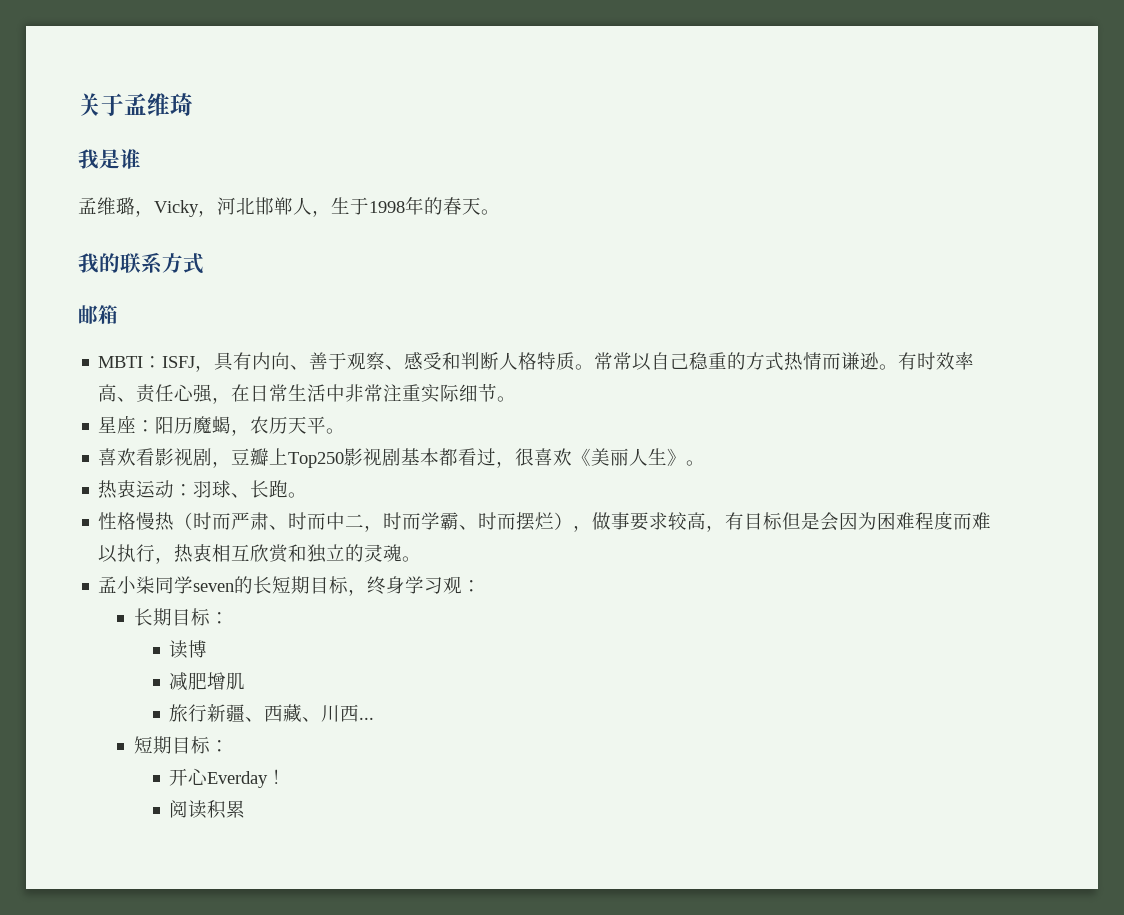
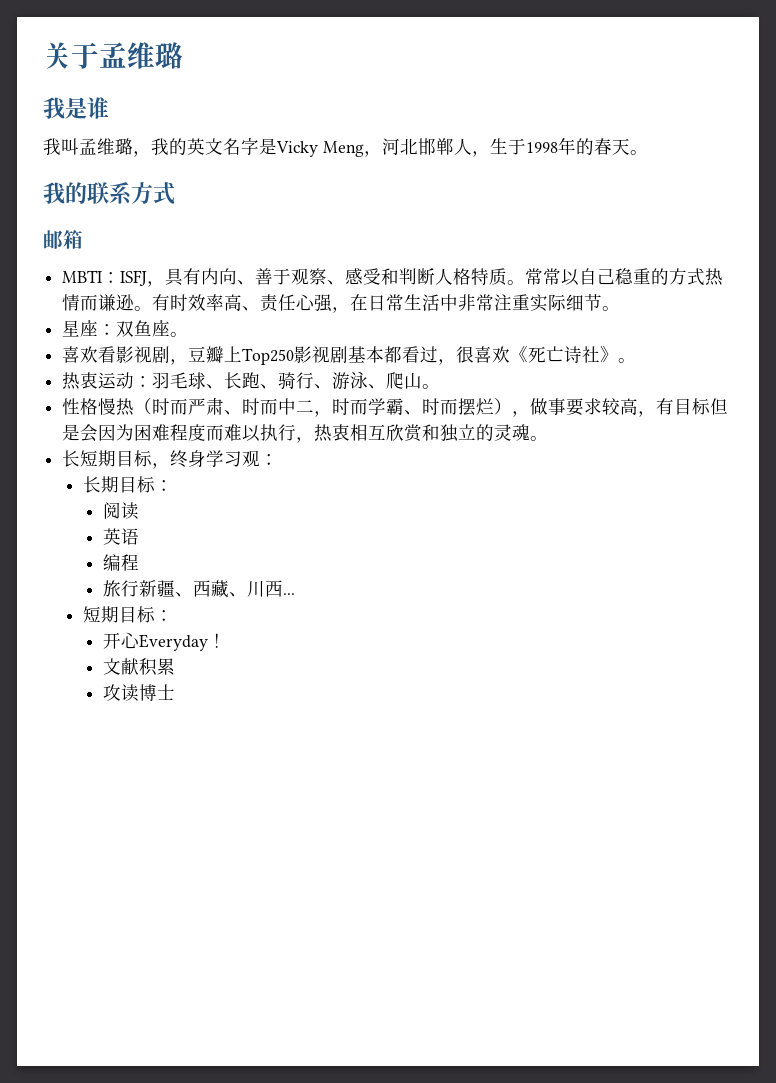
[170,93,193,116] 琦 -> [155,42,183,69] 璐
(141, 159) none -> [43,138,79,155] 我叫
[154,200,199,217] Vicky -> [151,137,364,157] 我的英文名字是Vicky Meng
[155,416,327,436] 阳历魔蝎，农历天平 -> [116,320,171,337] 双鱼座
[591,448,668,466] 美丽人生 -> [528,346,601,363] 死亡诗社
(213, 489) none -> [170,372,189,389] 毛
(289, 489) none -> [260,372,423,390] 、骑行、游泳、爬山
[98,576,254,594] 孟小柒同学seven的 -> (549, 438) none
[169,640,208,659] [169,672,246,691] 读博 // 减肥增肌 -> [102,502,139,520] [102,528,139,545] [102,554,139,571] 阅读 // 英语 // 编程
[207,771,269,788] Everday -> [138,634,208,651] Everyday
[169,800,208,819] 阅读 -> [102,658,139,675] 文献
(246, 809) none -> [102,684,175,702] // 攻读博士

